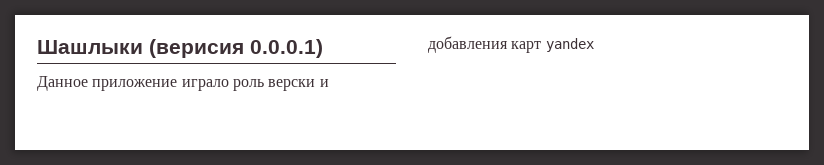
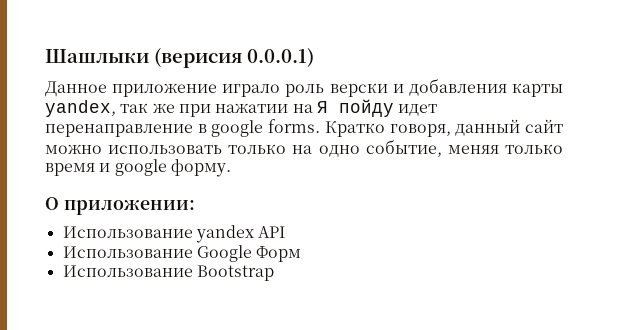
[511,38,594,53] карт yandex -> [512,83,564,97] [45,99,438,117] [45,119,563,137] [45,139,564,157] [45,159,231,177] [45,197,195,215] [62,225,286,243] [62,245,302,262] [62,265,274,281] карты yandex, так же при нажатии на Я пойду идет перенаправление в google forms. Кратко говоря, данный сайт можно использовать только на одно событие, меняя только время и google форму. // О приложении: // Использование yandex API // Использование Google Форм // Использование Bootstrap

